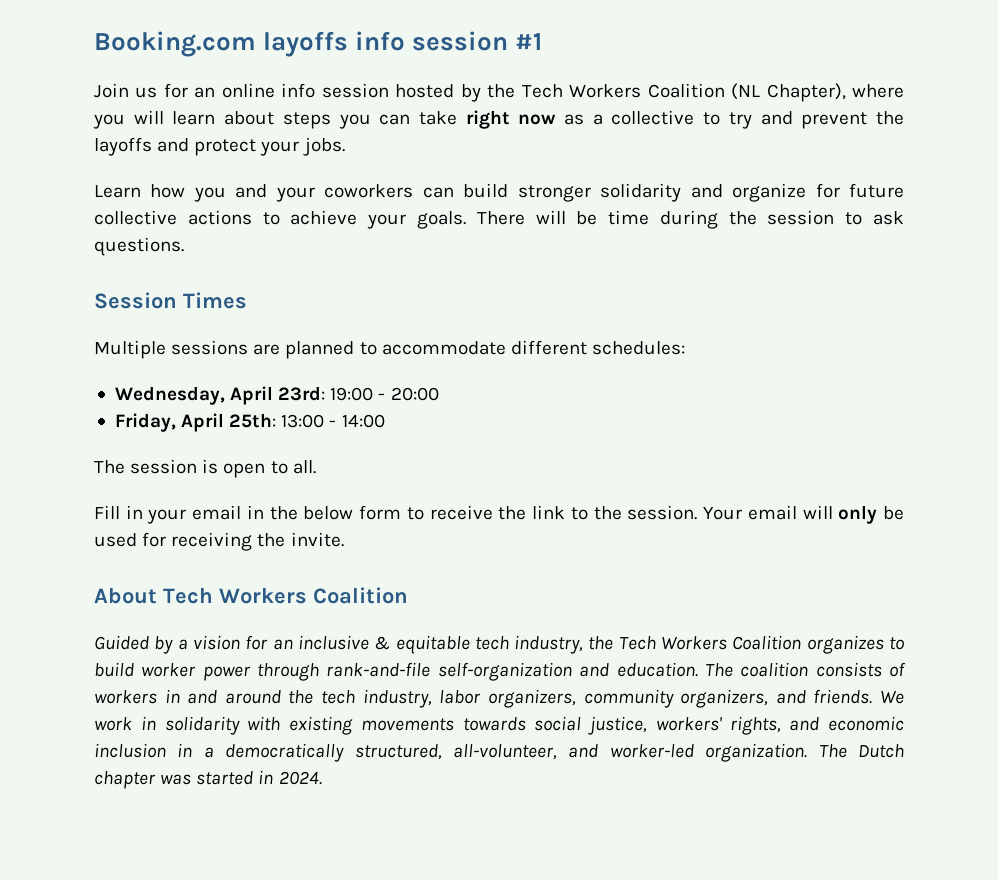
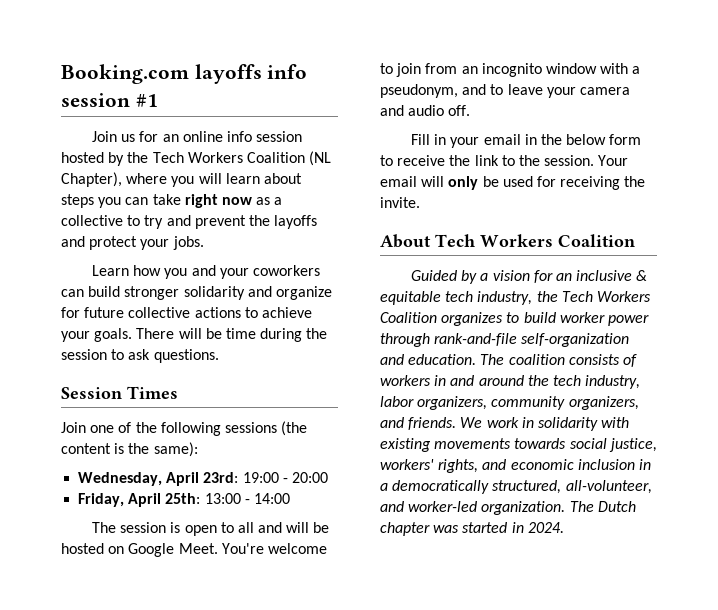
[94,340,685,359] Multiple sessions are planned to accommodate different schedules: -> [61,421,308,436] [61,442,198,457] Join one of the following sessions (the content is the same):
[292,460,316,474] all. -> [237,522,330,533] [61,543,327,557] [380,63,641,77] [380,84,630,98] [380,105,471,116] all and will be hosted on Google Meet. You're welcome to join from an incognito window with a pseudonym, and to leave your camera and audio off.

